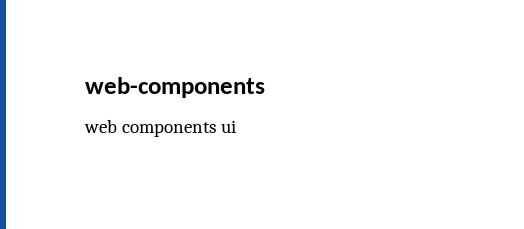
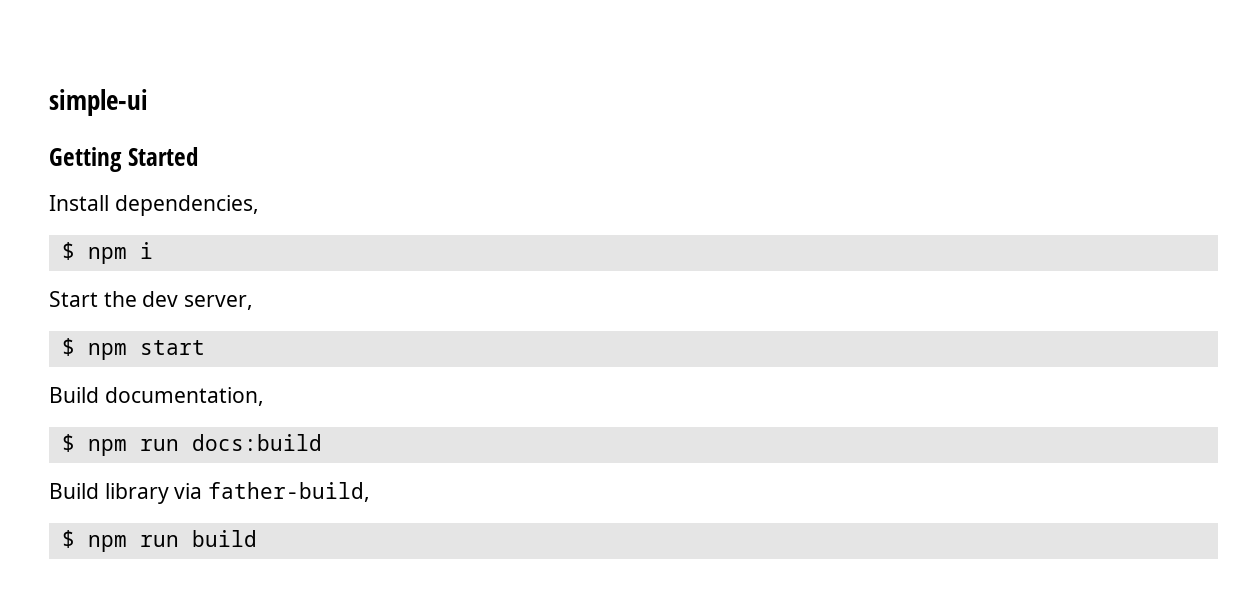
[85,77,265,98] [84,119,237,137] web-components // web components ui -> [49,89,148,116] [49,147,198,172] [49,195,259,216] [61,242,153,264] [49,291,254,310] [61,338,205,360] [49,387,264,406] [61,434,322,456] [49,482,371,504] [61,530,257,552] simple-ui // Getting Started // Install dependencies, // $ npm i // Start the dev server, // $ npm start // Build documentation, // $ npm run docs:build // Build library via father-build, // $ npm run build

